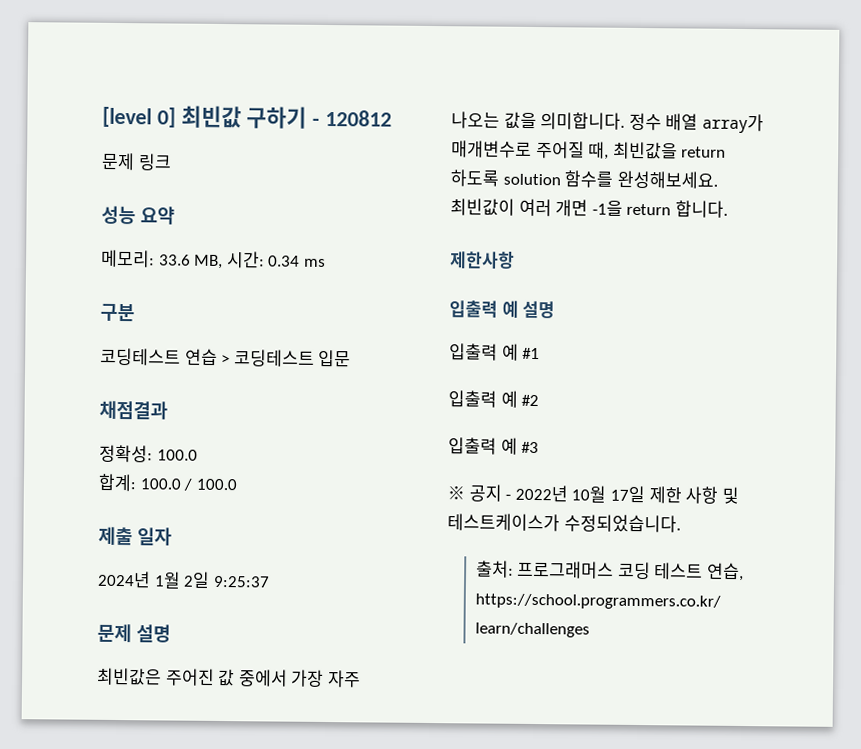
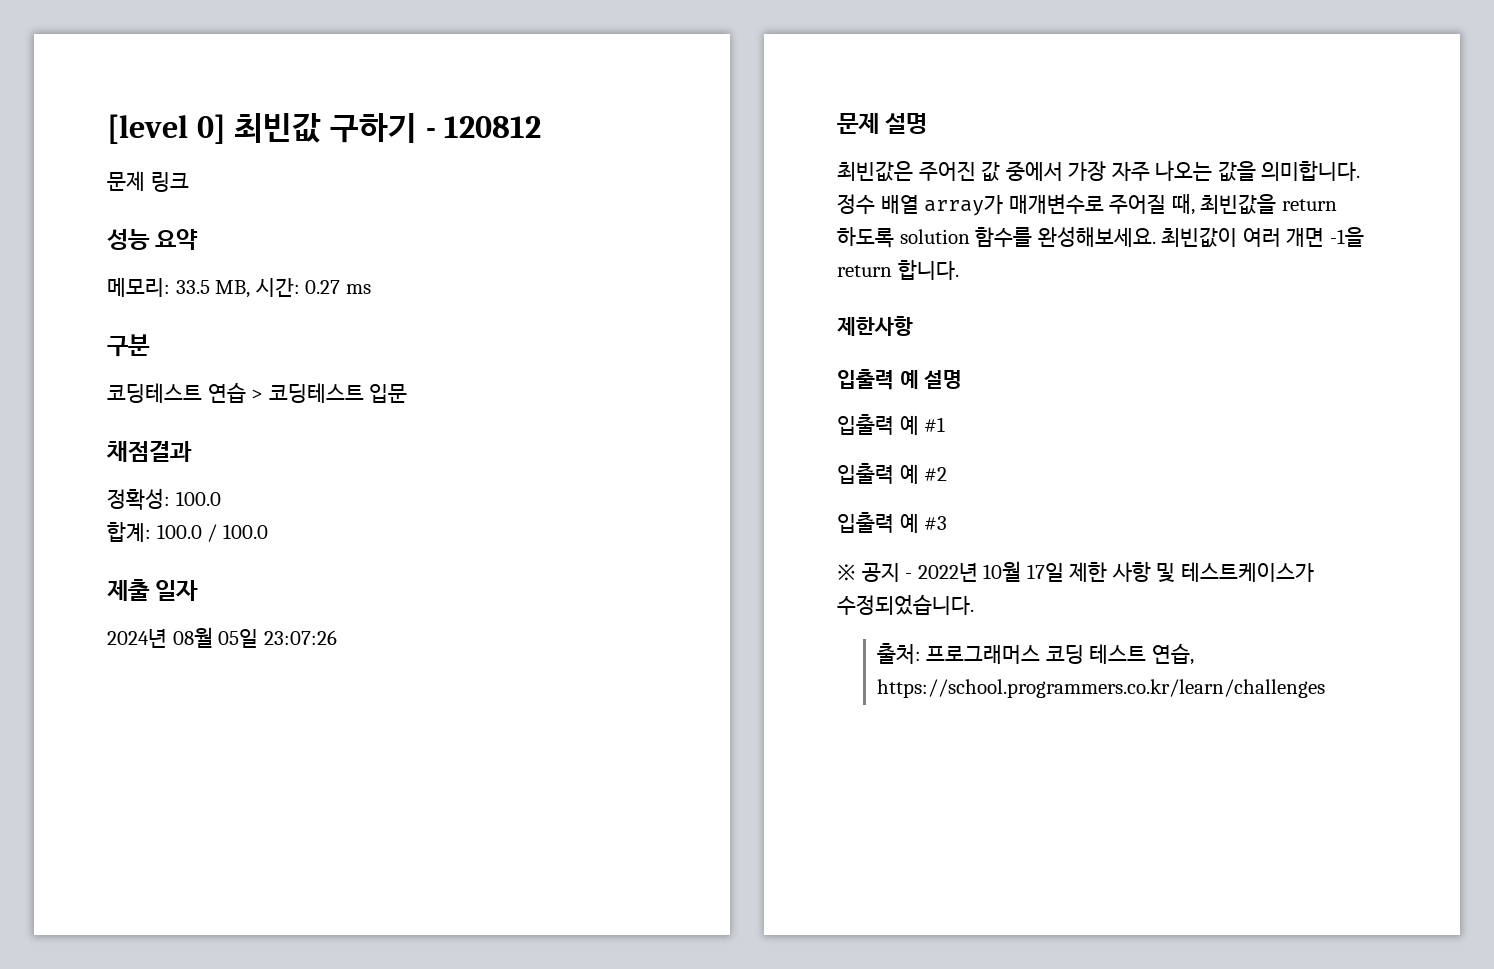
[158,254,191,266] 33.6 -> [175,280,210,294] 33.5
[268,255,301,267] 0.34 -> [305,280,341,294] 0.27
[153,571,270,589] 1월 2일 9:25:37 -> [172,627,337,648] 08월 05일 23:07:26

